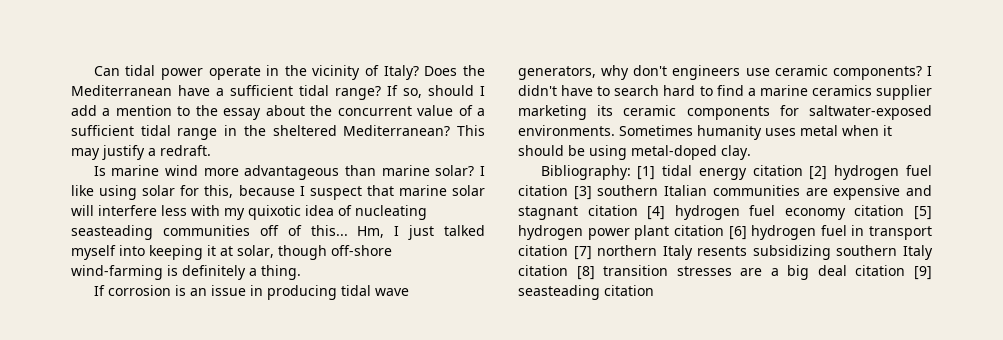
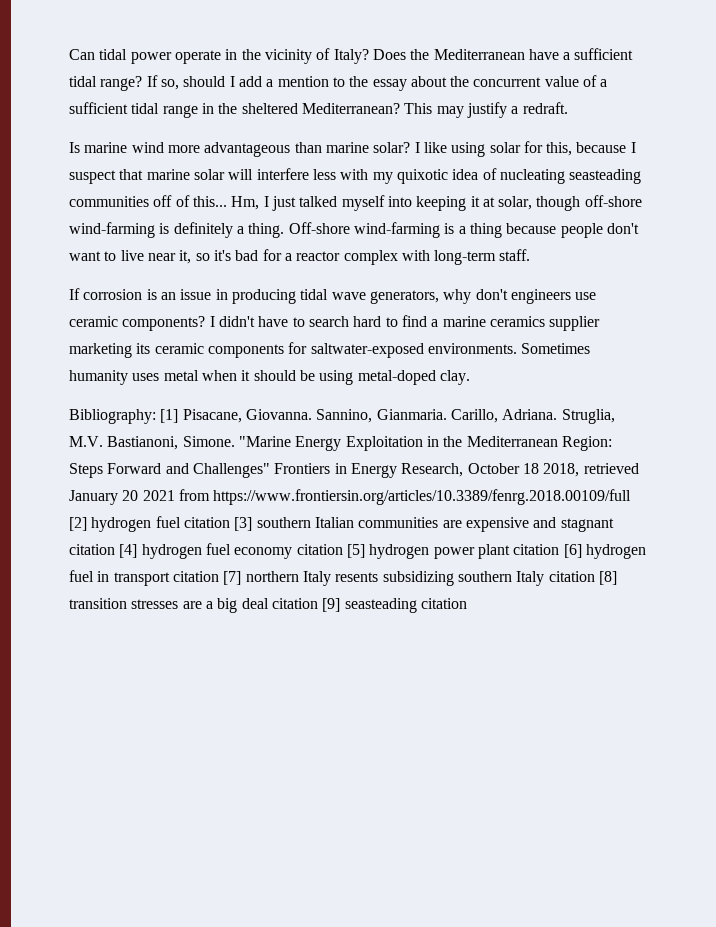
(301, 272) none -> [288,222,639,238] [69,249,531,265] Off-shore wind-farming is a thing because people don't want to live near it, so it's bad for a reactor complex with long-term staff.
[662,165,803,180] tidal energy citation -> [182,409,615,424] [69,436,612,451] [69,463,639,478] [69,489,632,505] Pisacane, Giovanna. Sannino, Gianmaria. Carillo, Adriana. Struglia, M.V. Bastianoni, Simone. "Marine Energy Exploitation in the Mediterranean Region: Steps Forward and Challenges" Frontiers in Energy Research, October 18 2018, retrieved January 20 2021 from https://www.frontiersin.org/articles/10.3389/fenrg.2018.00109/full

